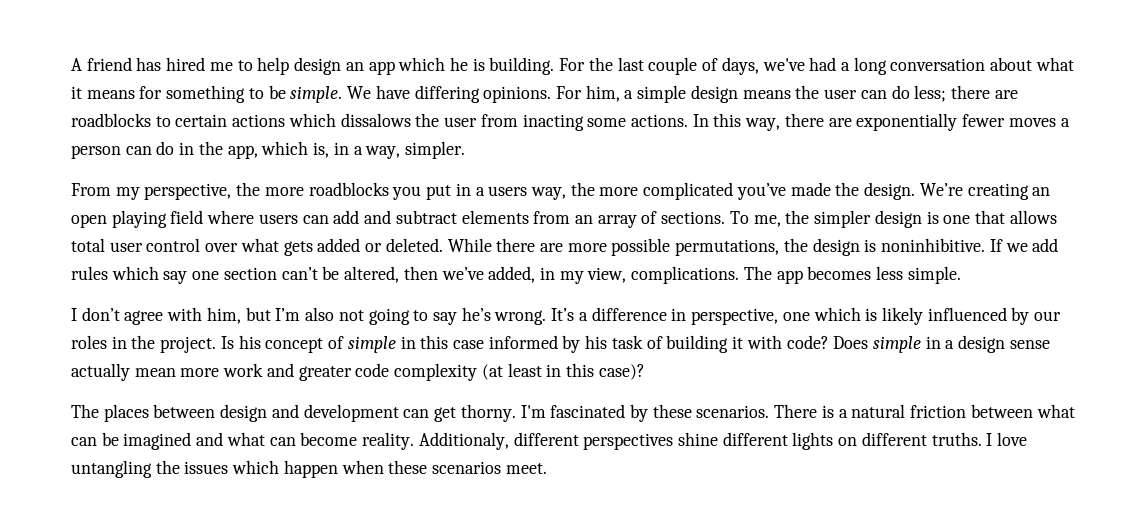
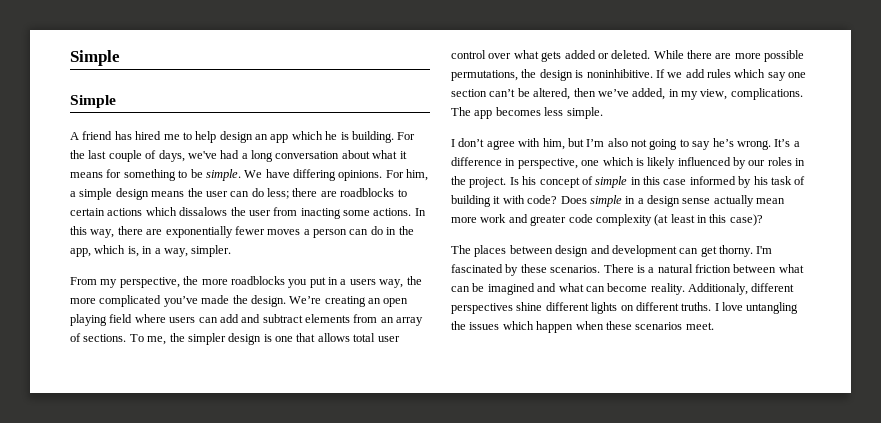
(71, 64) none -> [70,50,120,66] [70,95,116,108] Simple // Simple //

